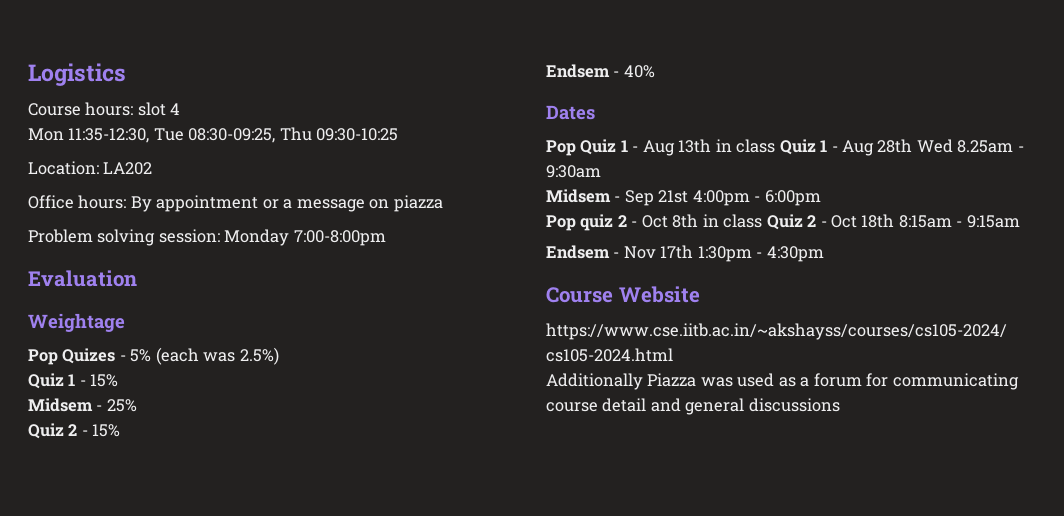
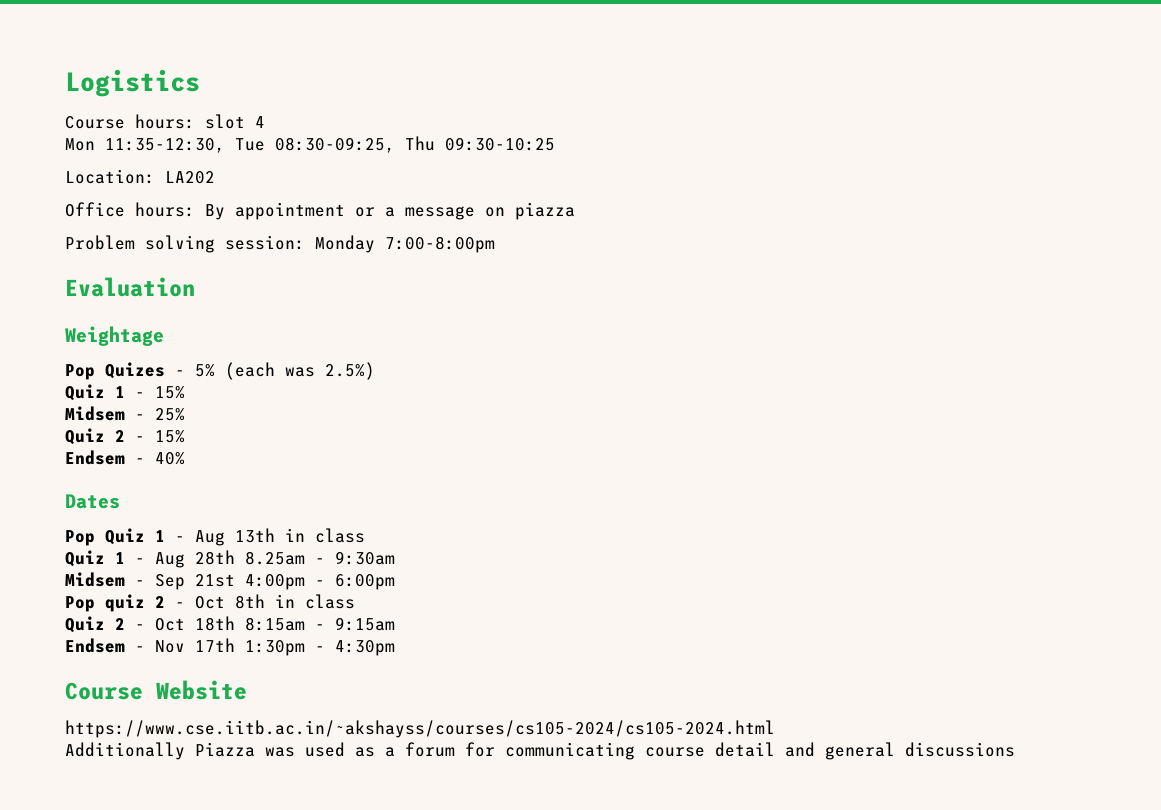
(776, 146) none -> (365, 535) //
[916,139,953,153] Wed -> (235, 557) none
(763, 221) none -> (355, 601) //

